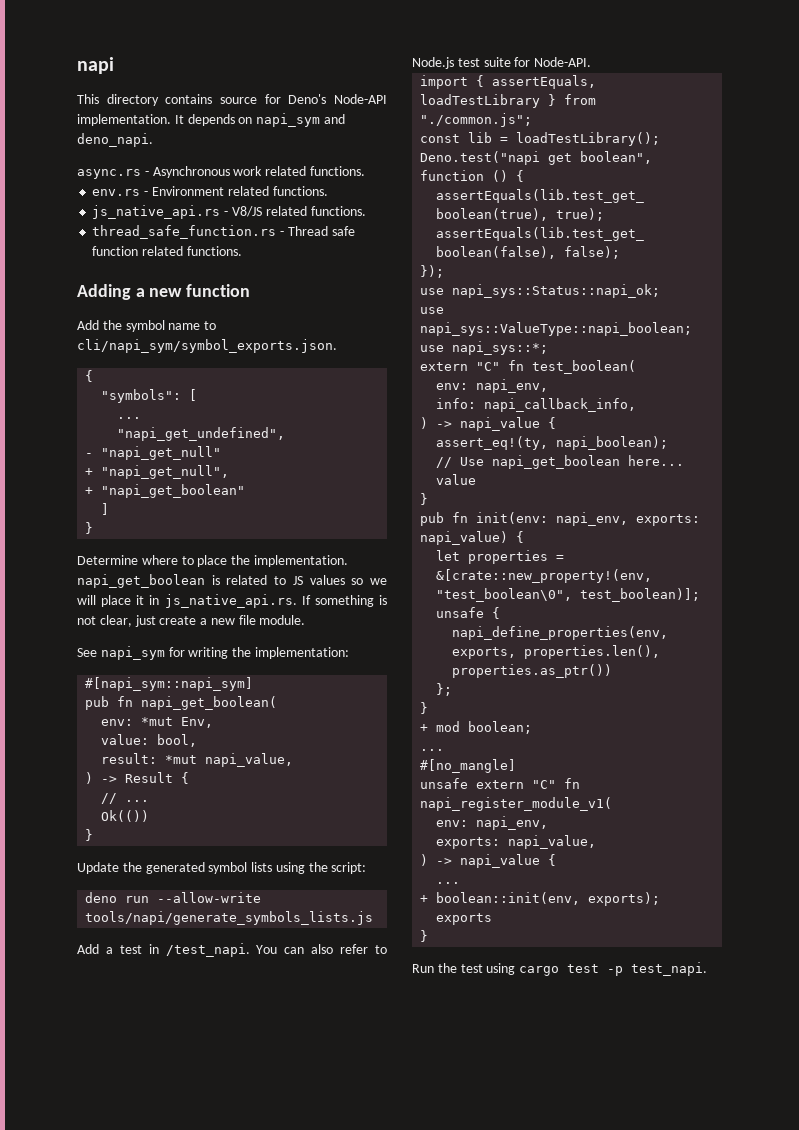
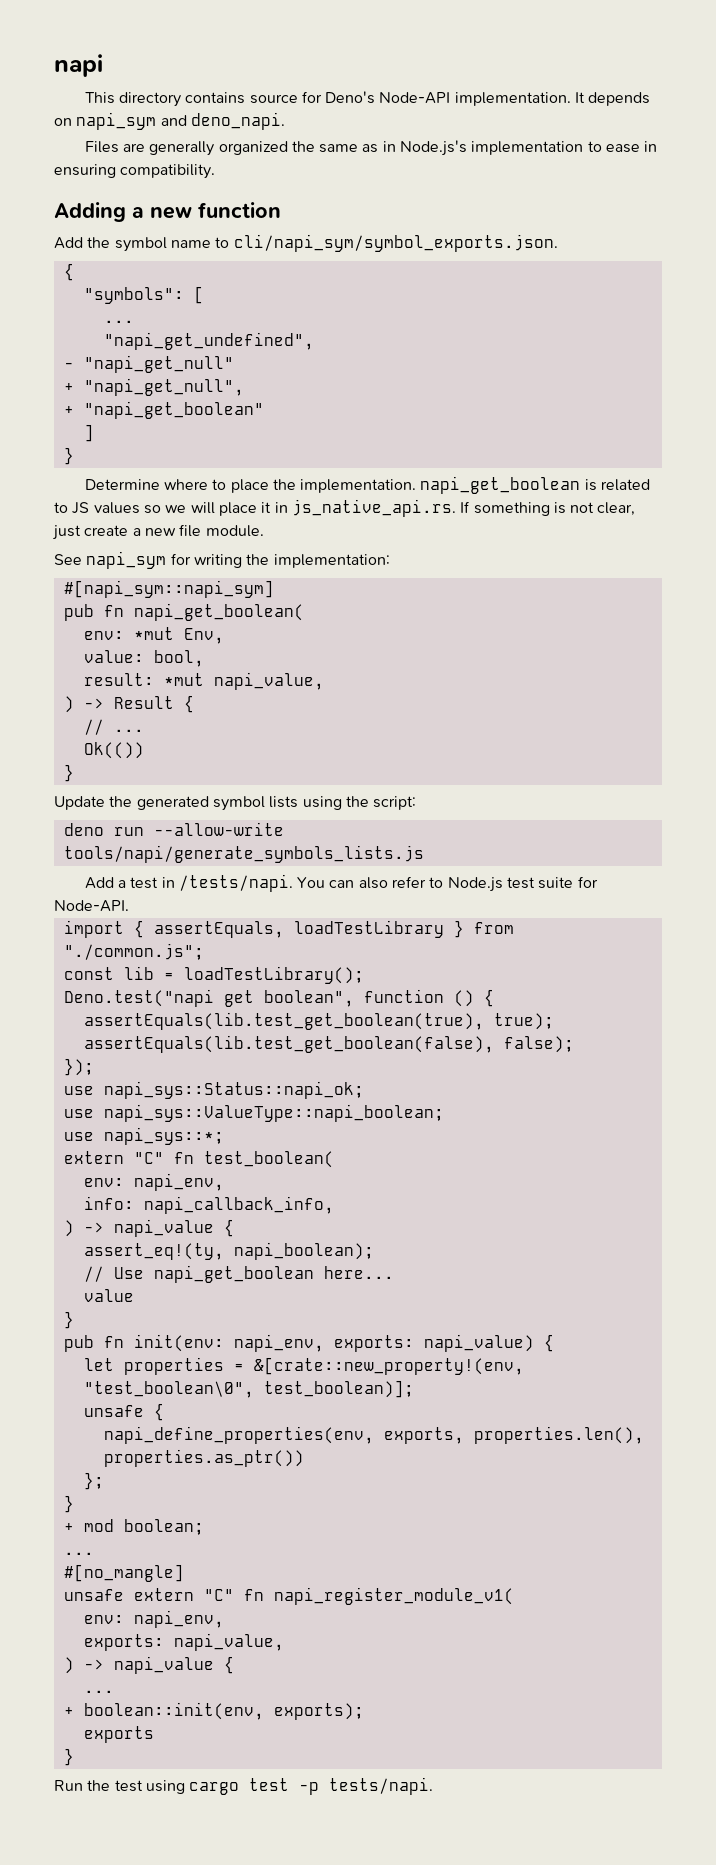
[77,166,365,179] [92,186,328,196] [92,205,366,219] [92,225,355,239] [92,246,242,256] async.rs - Asynchronous work related functions. // env.rs - Environment related functions. // js_native_api.rs - V8/JS related functions. // thread_safe_function.rs - Thread safe function related functions. -> [84,140,658,156] [54,164,216,179] Files are generally organized the same as in Node.js's implementation to ease in ensuring compatibility.
[165,943,250,957] /test_napi. -> [178,874,293,892] /tests/napi.
[631,962,708,976] test_napi. -> [329,1777,434,1795] tests/napi.

